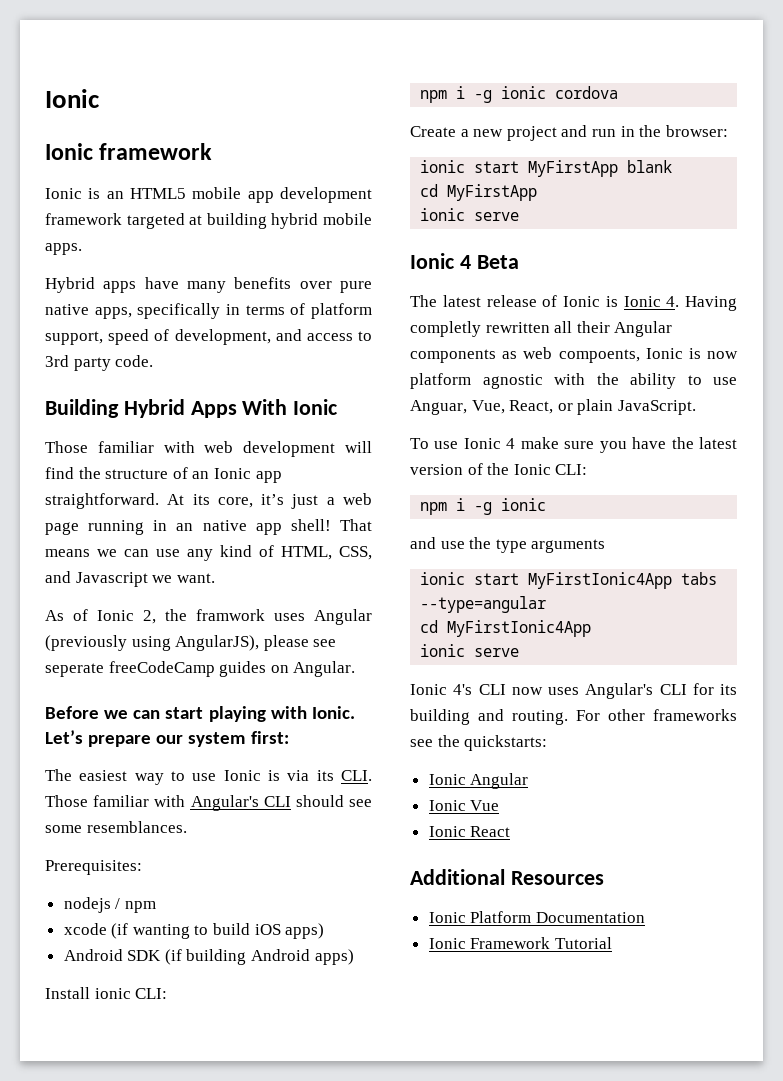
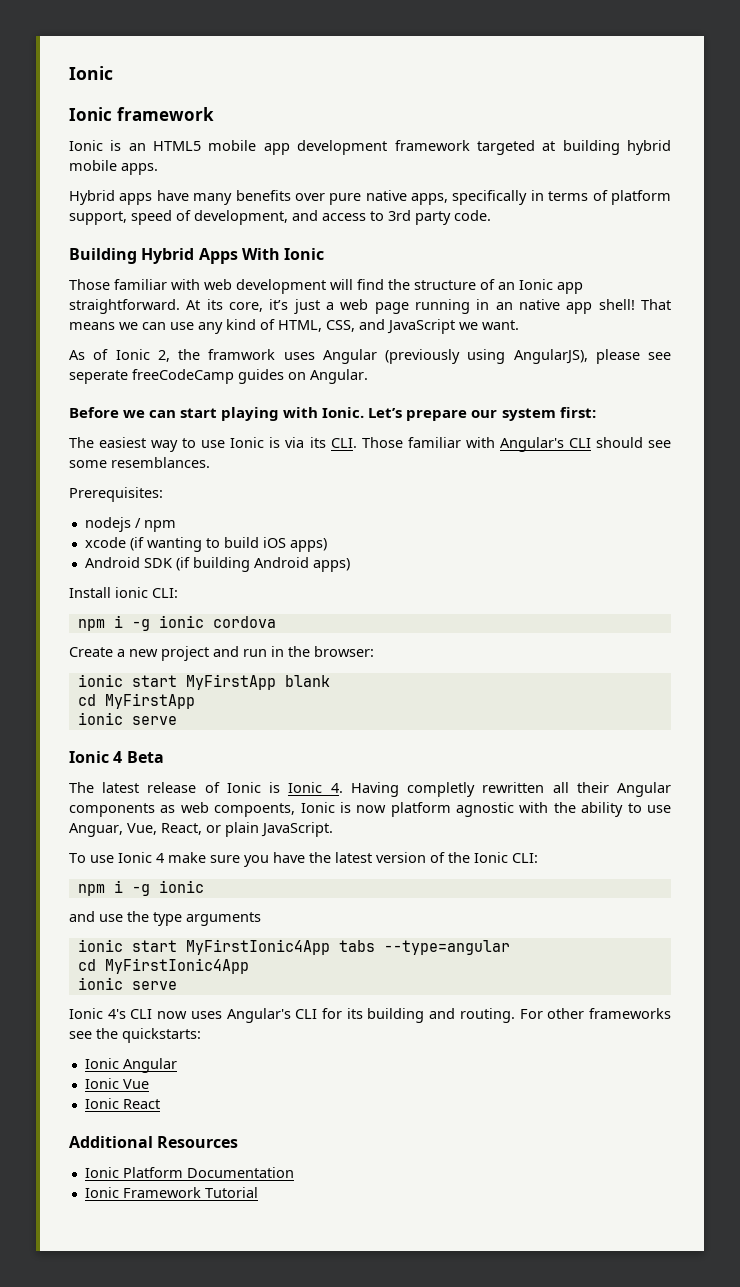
[75,572,148,587] Javascript -> [387,319,455,334] JavaScript

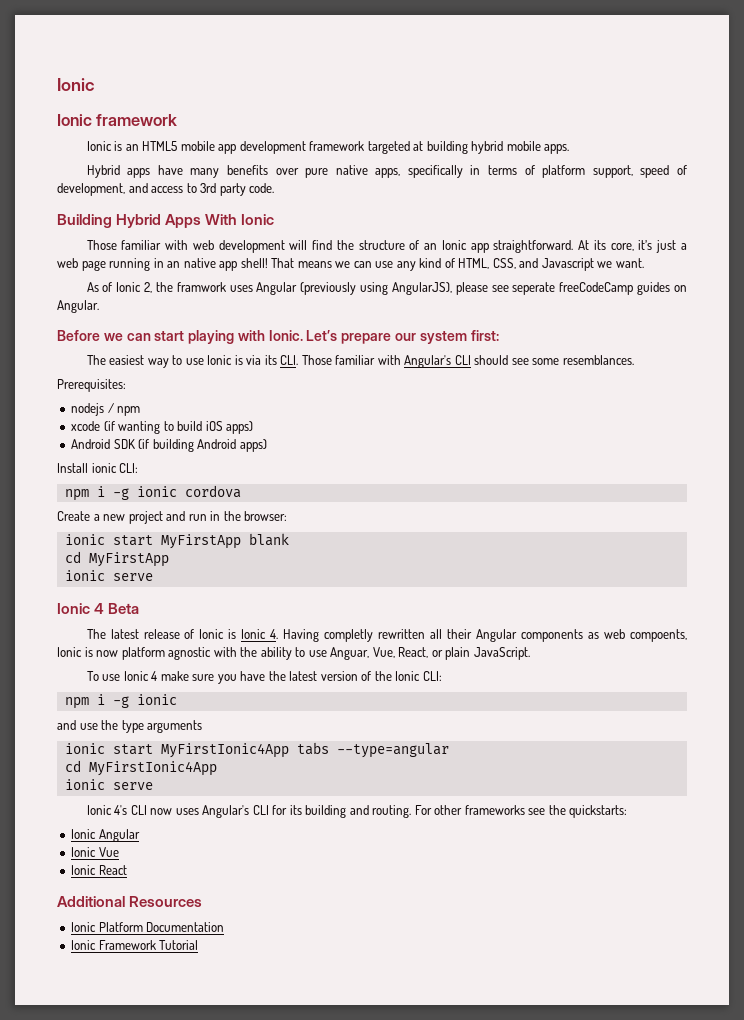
[387,319,455,334] JavaScript -> [541,258,594,271] Javascript

